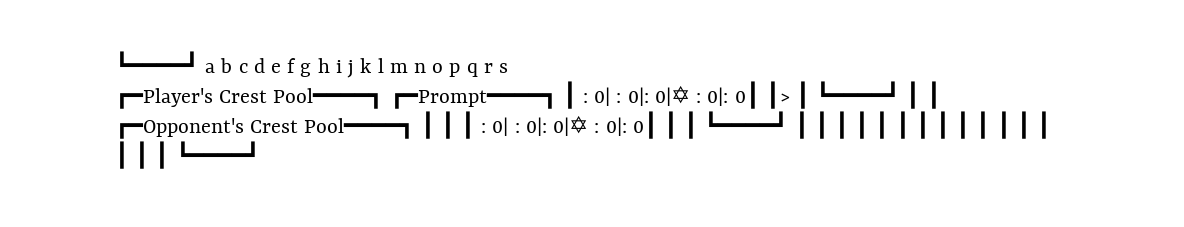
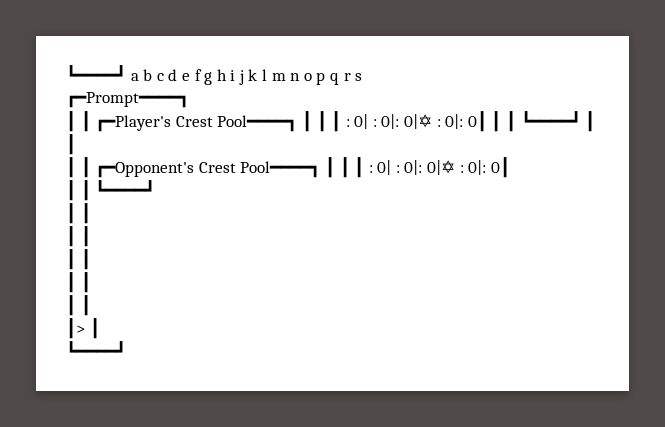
[115,81,941,109] [115,118,244,139] ┏━Player's Crest Pool━━━━┓ ┏━Prompt━━━━┓ ┃ : 0| : 0|: 0|✡ : 0|: 0┃ ┃> ┃ ┗━━━━┛ ┃ ┃ ┏━Opponent's -> [66,92,189,108] [66,111,172,132] ┏━Prompt━━━━┓ // ┃ ┃ ┏━Player's
[834,111,1052,139] [115,141,170,169] ┃ ┃ ┃ ┃ ┃ ┃ ┃ ┃ ┃ ┃ ┃ ┃ ┃ ┃ -> [66,157,510,178] [66,180,156,201] [66,203,91,224] [66,226,91,247] [66,249,91,270] [66,272,91,293] [66,295,91,316] [66,318,100,339] // ┃ ┃ ┏━Opponent's Crest Pool━━━━┓ ┃ ┃ ┃ : 0| : 0|: 0|✡ : 0|: 0┃ // ┃ ┃ ┗━━━━┛ // ┃ ┃ // ┃ ┃ // ┃ ┃ // ┃ ┃ // ┃ ┃ // ┃> ┃ //

